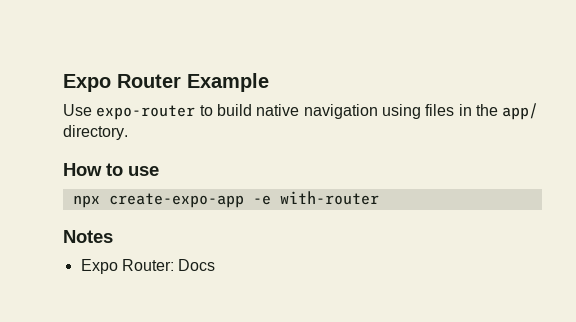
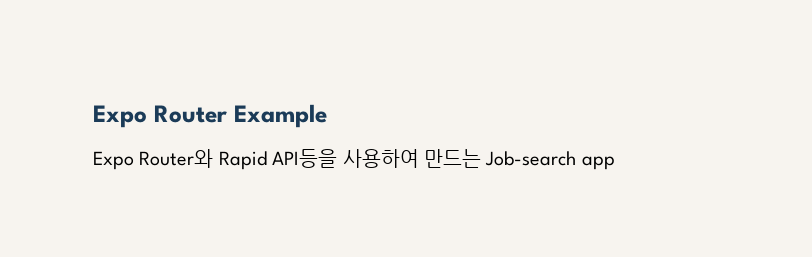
[63,103,539,120] [63,125,128,140] [63,163,159,176] [72,191,379,208] [63,230,113,243] [80,259,216,274] Use expo-router to build native navigation using files in the app/ directory. // How to use // npx create-expo-app -e with-router // Notes // Expo Router: Docs -> [93,149,615,170] Expo Router와 Rapid API등을 사용하여 만드는 Job-search app

